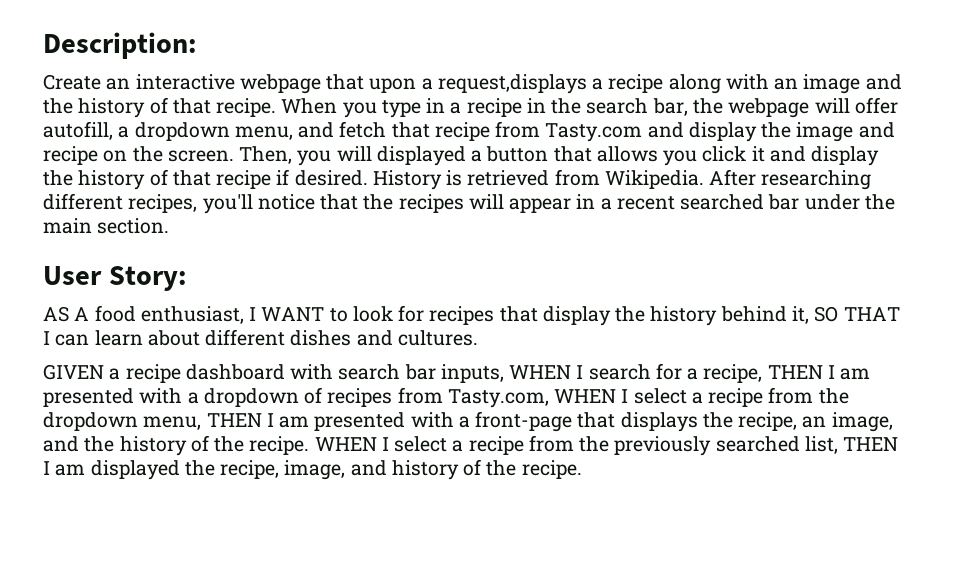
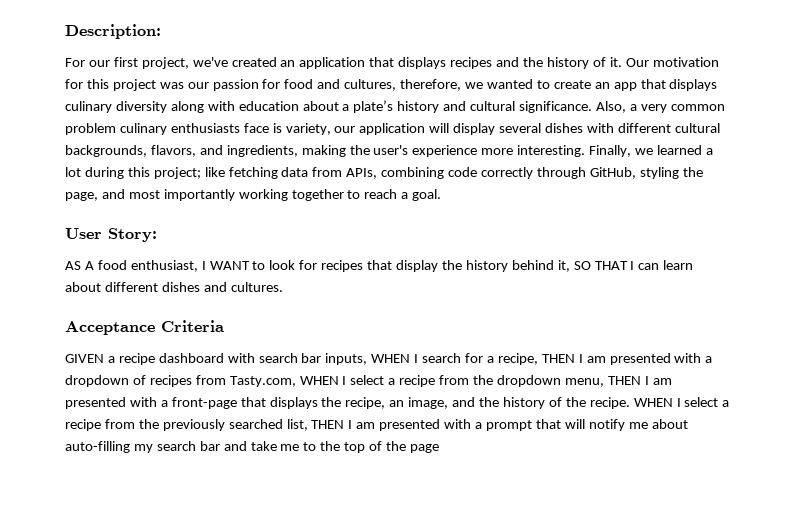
[43,74,902,94] [43,97,898,118] [43,121,895,142] [43,146,880,166] [43,169,872,190] [43,193,895,214] [43,218,170,234] Create an interactive webpage that upon a request,displays a recipe along with an image and the history of that recipe. When you type in a recipe in the search bar, the webpage will offer autofill, a dropdown menu, and fetch that recipe from Tasty.com and display the image and recipe on the screen. Then, you will displayed a button that allows you click it and display the history of that recipe if desired. History is retrieved from Wikipedia. After researching different recipes, you'll notice that the recipes will appear in a recent searched bar under the main section. -> [65,57,719,69] [65,79,718,91] [65,100,725,113] [65,123,720,135] [65,145,713,157] [65,167,703,179] [65,189,442,201] For our first project, we've created an application that displays recipes and the history of it. Our motivation for this project was our passion for food and cultures, therefore, we wanted to create an app that displays culinary diversity along with education about a plate’s history and cultural significance. Also, a very common problem culinary enthusiasts face is variety, our application will display several dishes with different cultural backgrounds, flavors, and ingredients, making the user's experience more interesting. Finally, we learned a lot during this project; like fetching data from APIs, combining code correctly through GitHub, styling the page, and most importantly working together to reach a goal.
(478, 338) none -> [65,320,224,335] // Acceptance Criteria
[90,459,582,480] displayed the recipe, image, and history of the recipe. -> [379,419,688,431] [65,441,439,453] presented with a prompt that will notify me about auto-filling my search bar and take me to the top of the page

